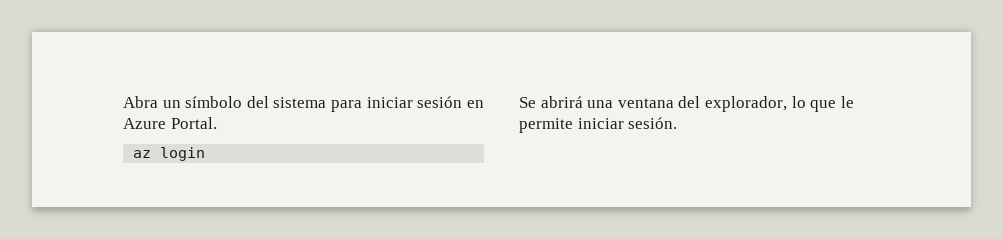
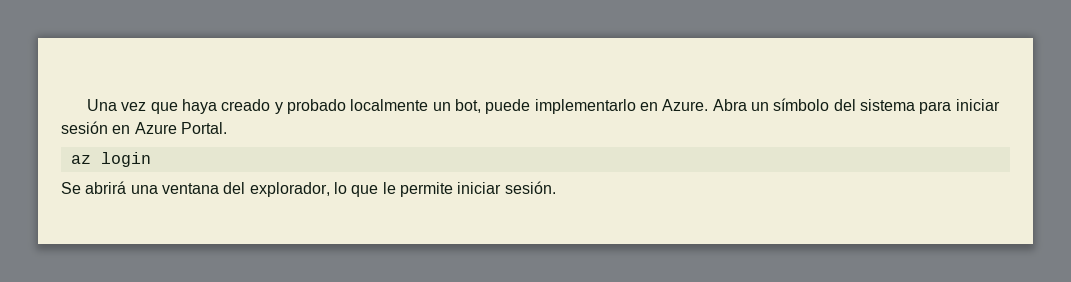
(123, 102) none -> [87,99,709,114] Una vez que haya creado y probado localmente un bot, puede implementarlo en Azure.

